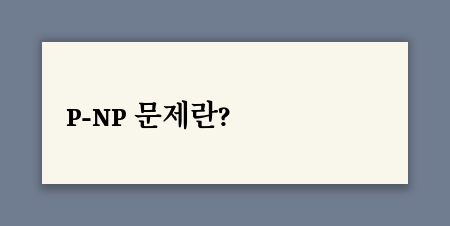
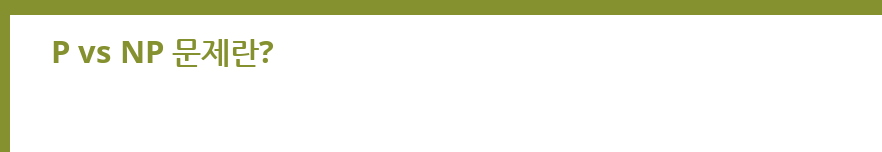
[66,109,126,126] P-NP -> [51,41,164,63] P vs NP

